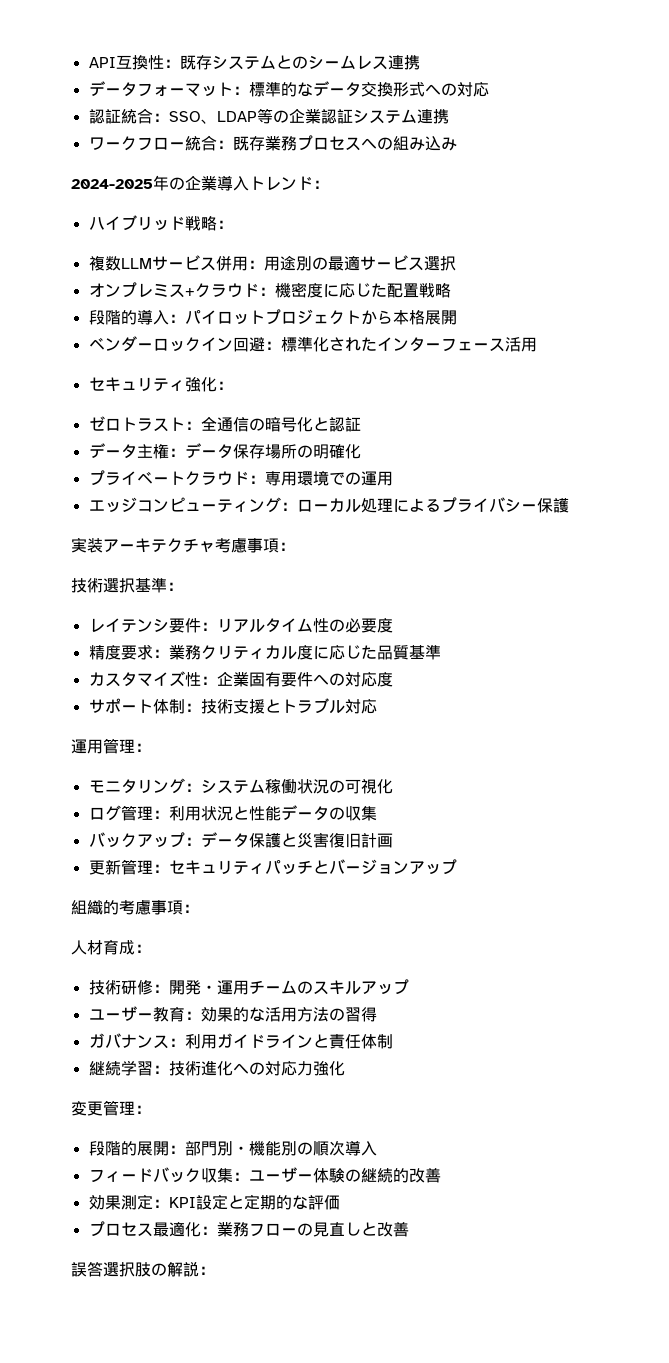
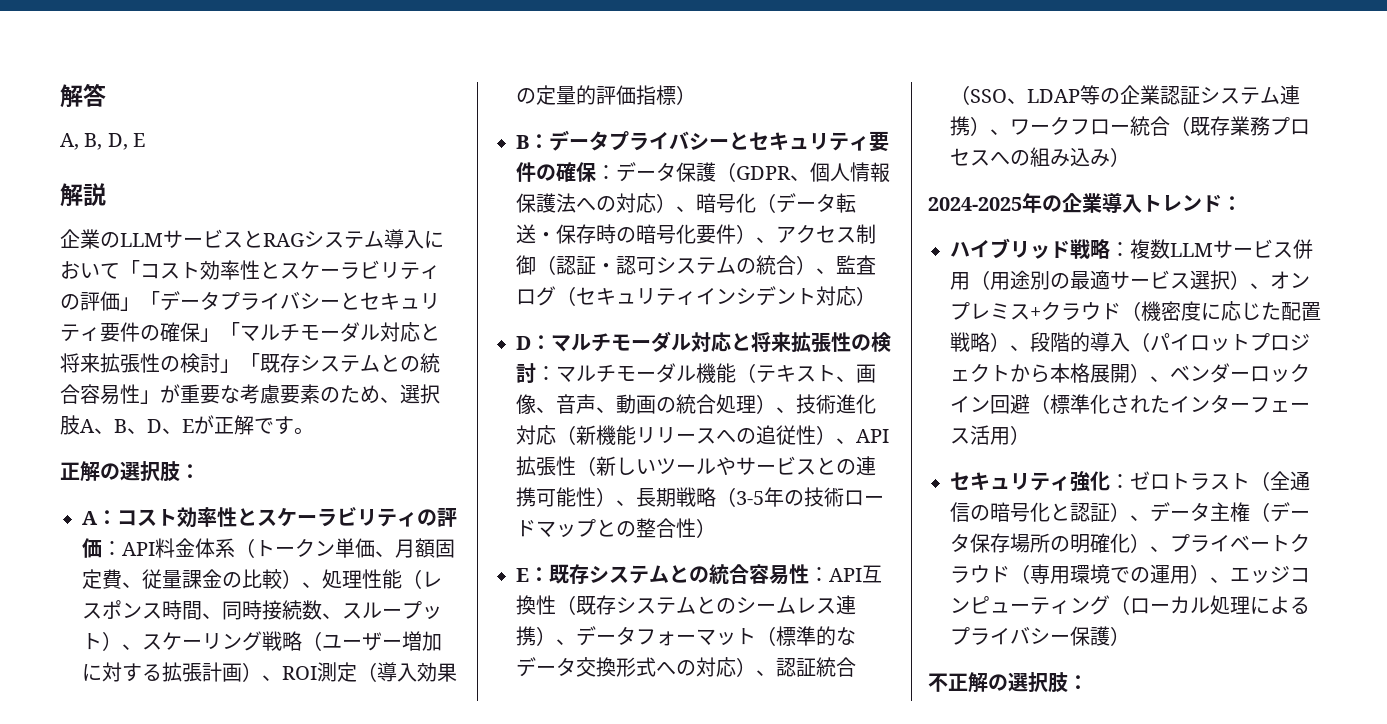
(88, 62) none -> [60,83,106,108] [60,133,146,150] [60,183,106,207] [60,229,444,249] [60,260,440,280] [60,291,440,311] [60,322,440,342] [60,353,440,373] [60,384,440,405] [60,415,314,435] [60,461,200,482] [82,507,457,528] [82,538,455,558] [82,569,442,589] [82,600,442,620] [82,631,442,651] [82,662,457,682] [516,85,696,105] [516,130,889,152] [516,162,890,183] [516,193,856,213] [516,224,876,244] [516,255,876,275] [516,286,876,306] [516,331,891,353] [516,363,876,383] [516,394,876,414] [516,425,889,445] [516,456,876,476] [516,487,884,507] [516,518,716,538] [516,564,829,585] 解答 // A, B, D, E // 解説 // 企業のLLMサービスとRAGシステム導入において「コスト効率性とスケーラビリティの評価」「データプライバシーとセキュリティ要件の確保」「マルチモーダル対応と将来拡張性の検討」「既存システムとの統合容易性」が重要な考慮要素のため、選択肢A、B、D、Eが正解です。 // 正解の選択肢： // A：コスト効率性とスケーラビリティの評価：API料金体系（トークン単価、月額固定費、従量課金の比較）、処理性能（レスポンス時間、同時接続数、スループット）、スケーリング戦略（ユーザー増加に対する拡張計画）、ROI測定（導入効果の定量的評価指標） // B：データプライバシーとセキュリティ要件の確保：データ保護（GDPR、個人情報保護法への対応）、暗号化（データ転送・保存時の暗号化要件）、アクセス制御（認証・認可システムの統合）、監査ログ（セキュリティインシデント対応） // D：マルチモーダル対応と将来拡張性の検討：マルチモーダル機能（テキスト、画像、音声、動画の統合処理）、技術進化対応（新機能リリースへの追従性）、API拡張性（新しいツールやサービスとの連携可能性）、長期戦略（3-5年の技術ロードマップとの整合性） // E：既存システムとの統合容易性：
[163,59,180,68] ： -> [556,595,576,615] （
(420, 62) // -> [536,626,576,646] ）、
[232,86,249,95] ： -> [756,626,776,646] （
(489, 89) // -> [736,657,776,677] ）、
[152,113,169,122] ： -> [950,85,970,105] （
(449, 116) // -> [970,116,1010,136] ）、
[216,140,233,149] ： -> [1170,116,1190,136] （
(457, 144) none -> [1110,147,1130,167] ）
(233, 224) // -> (1130, 249) none
[247,260,264,269] ： -> [970,270,990,290] （
(456, 263) // -> [1230,270,1270,290] ）、
[258,287,275,296] ： -> [1121,301,1141,321] （
(451, 290) // -> [990,332,1030,352] ）、
[168,314,185,323] ： -> [1130,332,1150,352] （
(457, 317) // -> [1130,363,1170,383] ）、
[264,341,281,350] ： -> [1030,394,1050,414] （
(537, 344) none -> [1010,425,1030,445] ）
(233, 385) // -> (1130, 481) none
[184,421,201,430] ： -> [1250,471,1270,491] （
(361, 424) // -> [1110,502,1150,522] ）、
[168,448,185,457] ： -> [1250,502,1270,522] （
(361, 451) // -> [1130,533,1170,553] ）、
[248,475,265,484] ： -> [1010,564,1030,584] （
(393, 478) // -> [1190,564,1230,584] ）、
[280,502,297,511] ： -> [1110,595,1130,615] （
[71,537,295,553] [71,577,183,593] [88,618,393,633] [88,644,441,660] [88,671,393,687] [88,698,377,714] [71,738,151,754] [88,778,393,794] [88,805,377,821] [88,832,393,848] [88,859,457,875] [71,900,199,915] [71,939,151,955] [88,979,409,995] [88,1006,377,1022] [88,1033,393,1049] [88,1060,345,1076] [71,1100,151,1116] [88,1140,377,1156] [88,1167,441,1183] [88,1194,340,1210] [88,1221,409,1237] [71,1261,199,1277] // 実装アーキテクチャ考慮事項： // 技術選択基準： // レイテンシ要件：リアルタイム性の必要度 // 精度要求：業務クリティカル度に応じた品質基準 // カスタマイズ性：企業固有要件への対応度 // サポート体制：技術支援とトラブル対応 // 運用管理： // モニタリング：システム稼働状況の可視化 // ログ管理：利用状況と性能データの収集 // バックアップ：データ保護と災害復旧計画 // 更新管理：セキュリティパッチとバージョンアップ // 組織的考慮事項： // 人材育成： // 技術研修：開発・運用チームのスキルアップ // ユーザー教育：効果的な活用方法の習得 // ガバナンス：利用ガイドラインと責任体制 // 継続学習：技術進化への対応力強化 // 変更管理： // 段階的展開：部門別・機能別の順次導入 // フィードバック収集：ユーザー体験の継続的改善 // 効果測定：KPI設定と定期的な評価 // プロセス最適化：業務フローの見直しと改善 // 誤答選択肢の解説 -> [1110,626,1130,646] [928,672,1068,693] ） // 不正解の選択肢

